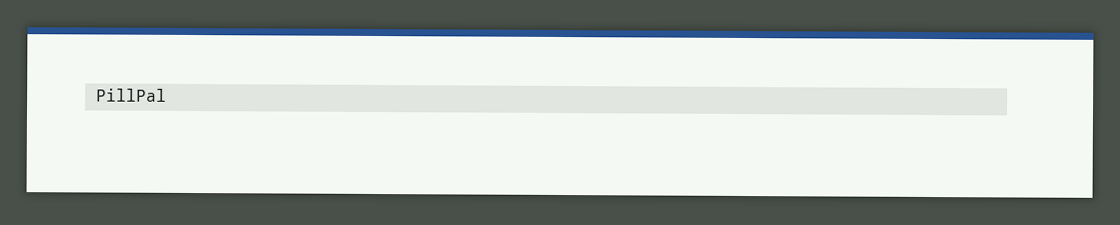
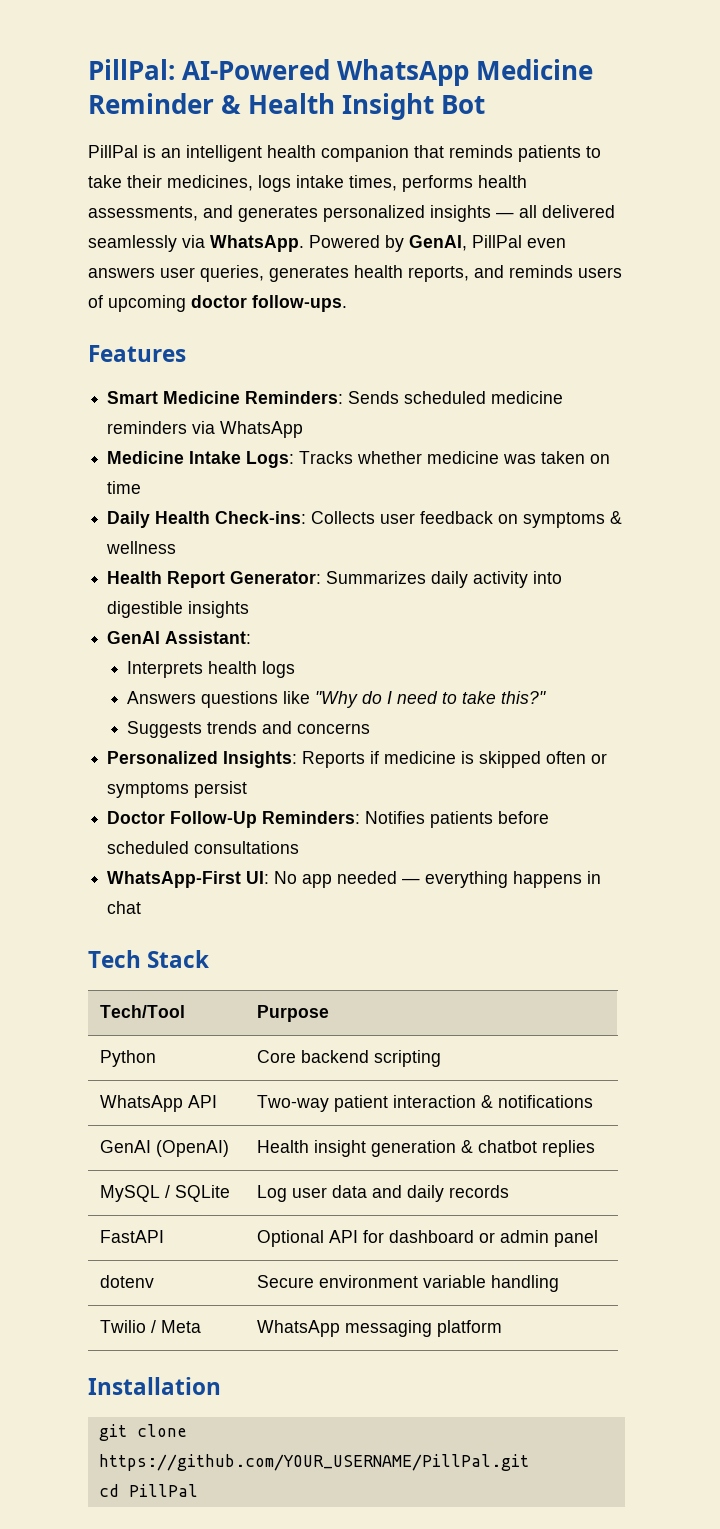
(95, 95) none -> [88,59,594,86] [88,93,486,120] [88,145,601,162] [88,175,527,192] [88,205,615,222] [88,235,566,252] [88,265,622,282] [88,295,347,312] [88,345,186,362] [107,391,564,404] [107,421,304,438] [107,451,611,468] [107,481,142,494] [107,511,623,528] [106,541,177,554] [107,571,563,588] [107,601,250,618] [107,631,252,644] [127,661,296,678] [127,691,547,708] [127,721,371,738] [107,751,608,768] [107,781,248,798] [107,811,550,828] [107,841,300,854] [107,871,602,888] [107,901,142,914] [88,950,210,968] [99,1005,185,1018] [256,1005,329,1022] [99,1050,156,1067] [256,1050,441,1067] [99,1095,217,1112] [256,1095,593,1112] [99,1140,229,1157] [256,1140,595,1157] [99,1185,230,1202] [256,1185,509,1202] [99,1230,164,1243] [256,1230,598,1247] [99,1275,154,1288] [256,1275,559,1292] [99,1320,201,1333] [256,1320,502,1337] [88,1377,221,1395] [98,1424,187,1441] [98,1454,529,1471] [98,1484,119,1497] PillPal: AI-Powered WhatsApp Medicine Reminder & Health Insight Bot // PillPal is an intelligent health companion that reminds patients to take their medicines, logs intake times, performs health assessments, and generates personalized insights — all delivered seamlessly via WhatsApp. Powered by GenAI, PillPal even answers user queries, generates health reports, and reminds users of upcoming doctor follow-ups. // Features // Smart Medicine Reminders: Sends scheduled medicine reminders via WhatsApp // Medicine Intake Logs: Tracks whether medicine was taken on time // Daily Health Check-ins: Collects user feedback on symptoms & wellness // Health Report Generator: Summarizes daily activity into digestible insights // GenAI Assistant: // Interprets health logs // Answers questions like "Why do I need to take this?" // Suggests trends and concerns // Personalized Insights: Reports if medicine is skipped often or symptoms persist // Doctor Follow-Up Reminders: Notifies patients before scheduled consultations // WhatsApp-First UI: No app needed — everything happens in chat // Tech Stack // Tech/Tool | Purpose // Python | Core backend scripting // WhatsApp API | Two-way patient interaction & notifications // GenAI (OpenAI) | Health insight generation & chatbot replies // MySQL / SQLite | Log user data and daily records // FastAPI | Optional API for dashboard or admin panel // dotenv | Secure environment variable handling // Twilio / Meta | WhatsApp messaging platform // Installation // git clone https://github.com/YOUR_USERNAME/PillPal.git // cd

